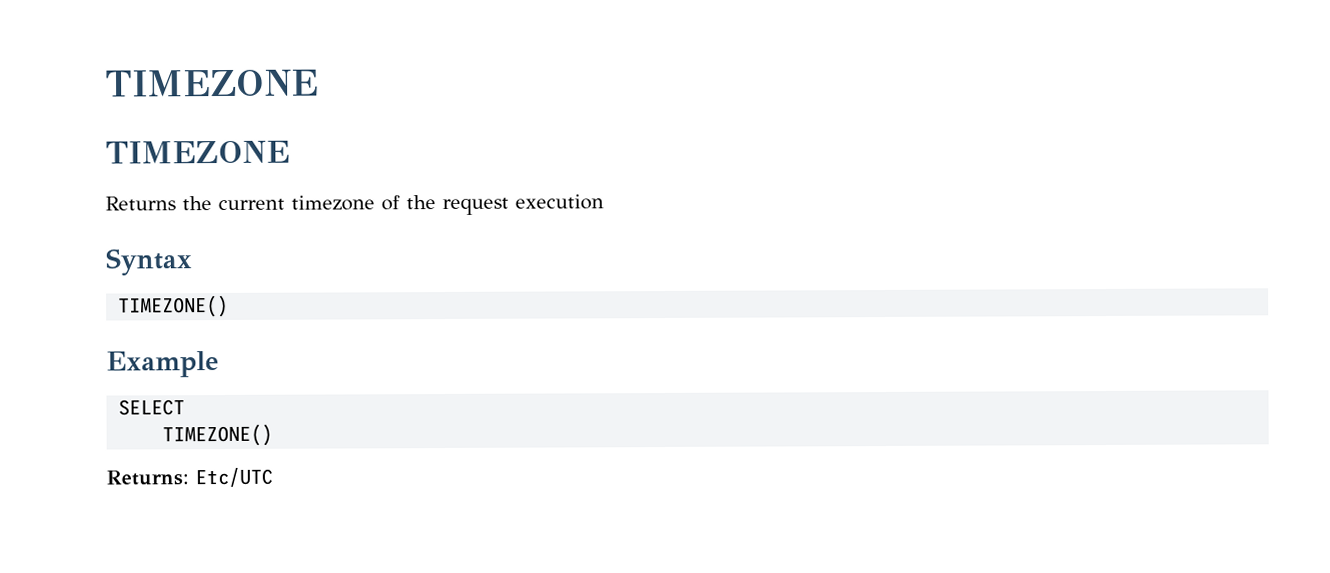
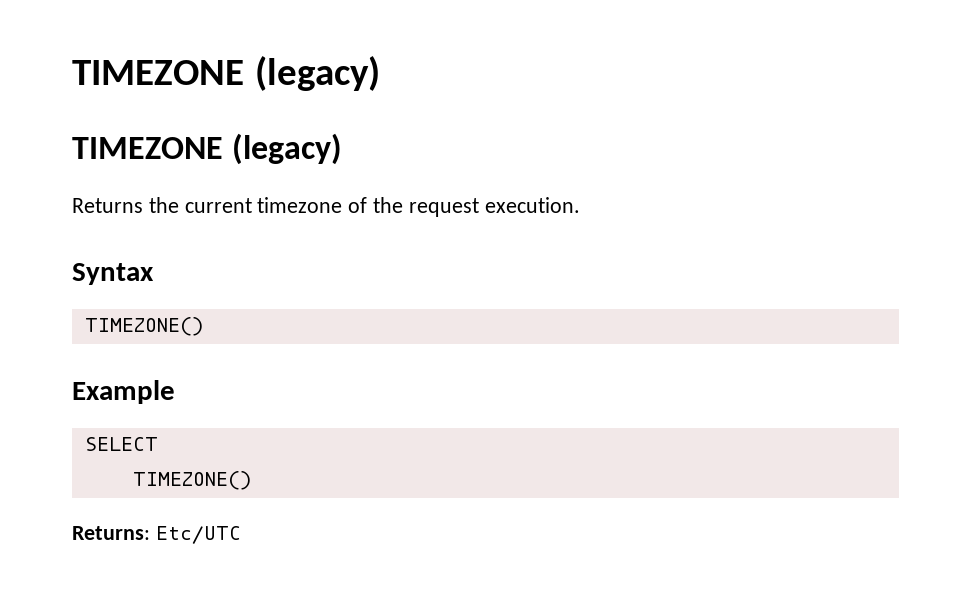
[105,69,319,97] [105,140,290,164] TIMEZONE // TIMEZONE -> [72,56,380,91] [72,133,343,165] TIMEZONE (legacy) // TIMEZONE (legacy)
[515,194,604,210] execution -> [484,197,580,213] execution.

